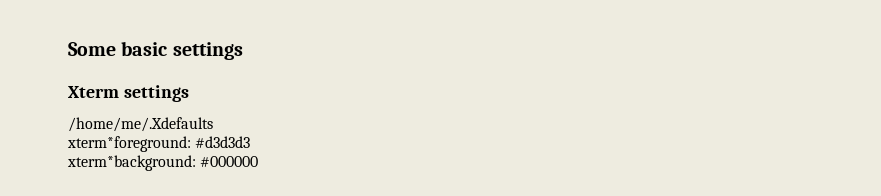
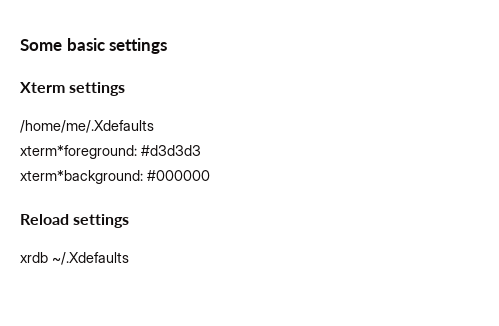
(259, 161) none -> [20,214,130,228] [20,252,129,265] // Reload settings // xrdb ~/.Xdefaults

